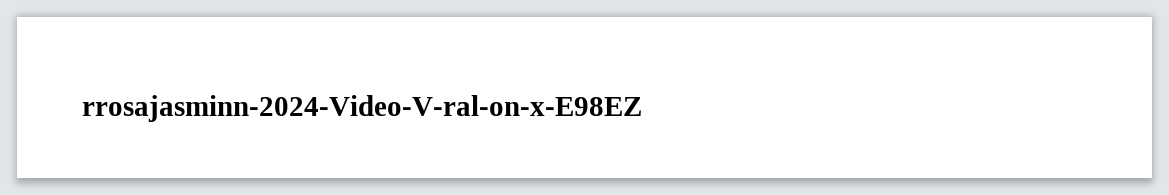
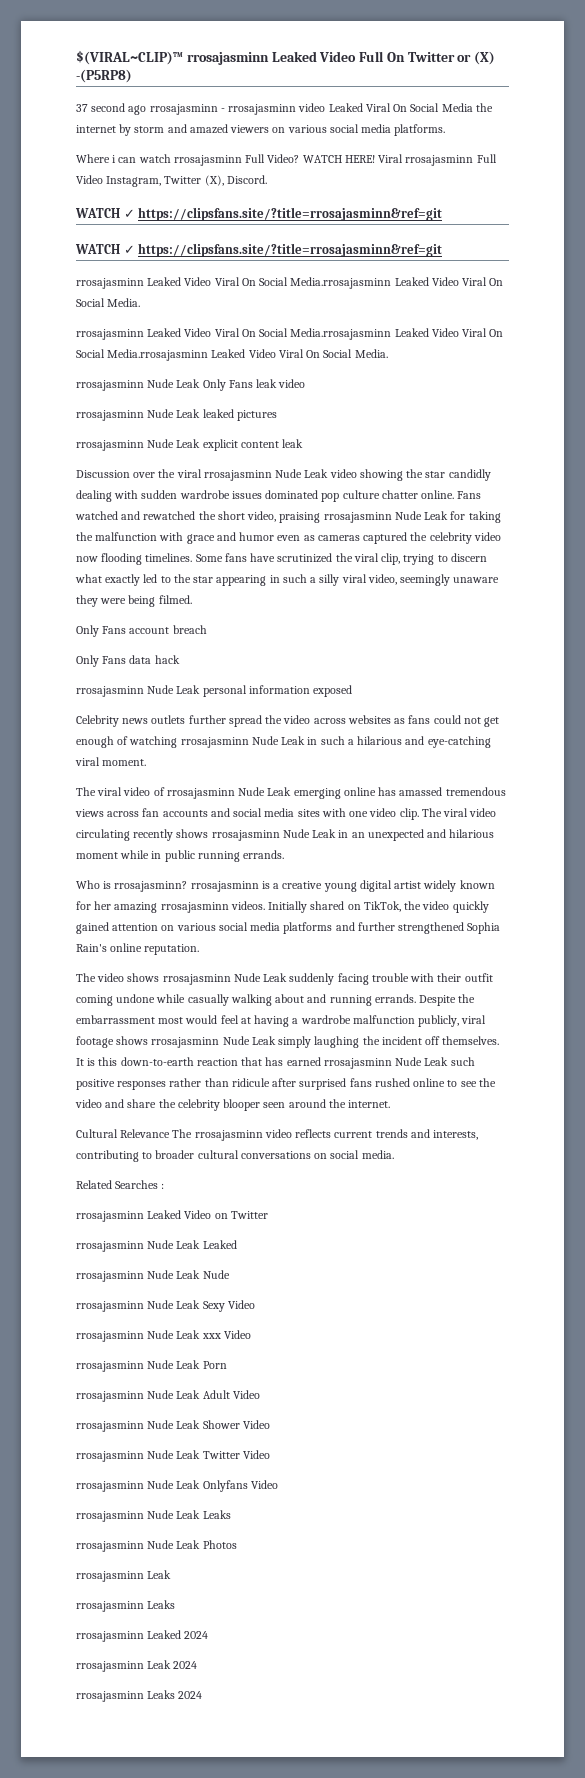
[82,95,642,122] rrosajasminn-2024-Video-V-ral-on-x-E98EZ -> [76,50,496,65] [76,69,132,83] [76,103,493,115] [76,124,446,136] [76,154,497,166] [76,175,267,187] [75,207,443,221] [75,243,443,257] [76,277,504,289] [76,298,141,307] [76,328,504,340] [76,349,388,361] [76,379,306,391] [76,409,277,421] [76,439,304,451] [76,469,491,481] [76,490,482,502] [75,511,501,523] [76,532,501,544] [76,553,487,565] [75,574,500,586] [76,595,192,607] [76,625,207,637] [76,655,180,667] [76,685,353,697] [76,715,500,727] [76,736,491,748] [75,757,147,766] [76,787,506,799] [75,808,497,820] [76,829,495,841] [76,850,285,862] [76,880,495,892] [76,901,489,913] [76,922,501,934] [76,943,200,955] [76,973,493,985] [76,994,476,1006] [76,1015,487,1027] [76,1036,500,1048] [76,1057,475,1069] [76,1078,496,1090] [75,1099,391,1111] [76,1129,479,1141] [76,1150,394,1162] [76,1180,165,1189] [76,1210,268,1222] [76,1240,237,1252] [76,1270,230,1282] [76,1300,255,1312] [76,1330,251,1342] [76,1360,227,1372] [76,1390,260,1402] [76,1420,270,1432] [76,1450,270,1462] [76,1480,278,1492] [76,1510,231,1522] [76,1540,237,1552] [76,1570,172,1582] [76,1600,176,1612] [76,1630,209,1642] [76,1660,198,1672] [76,1690,203,1702] $(VIRAL~CLIP)™ rrosajasminn Leaked Video Full On Twitter or (X) -(P5RP8) // 37 second ago rrosajasminn - rrosajasminn video Leaked Viral On Social Media the internet by storm and amazed viewers on various social media platforms. // Where i can watch rrosajasminn Full Video? WATCH HERE! Viral rrosajasminn Full Video Instagram, Twitter (X), Discord. // WATCH ✓ https://clipsfans.site/?title=rrosajasminn&ref=git // WATCH ✓ https://clipsfans.site/?title=rrosajasminn&ref=git // rrosajasminn Leaked Video Viral On Social Media.rrosajasminn Leaked Video Viral On Social Media. // rrosajasminn Leaked Video Viral On Social Media.rrosajasminn Leaked Video Viral On Social Media.rrosajasminn Leaked Video Viral On Social Media. // rrosajasminn Nude Leak Only Fans leak video // rrosajasminn Nude Leak leaked pictures // rrosajasminn Nude Leak explicit content leak // Discussion over the viral rrosajasminn Nude Leak video showing the star candidly dealing with sudden wardrobe issues dominated pop culture chatter online. Fans watched and rewatched the short video, praising rrosajasminn Nude Leak for taking the malfunction with grace and humor even as cameras captured the celebrity video now flooding timelines. Some fans have scrutinized the viral clip, trying to discern what exactly led to the star appearing in such a silly viral video, seemingly unaware they were being filmed. // Only Fans account breach // Only Fans data hack // rrosajasminn Nude Leak personal information exposed // Celebrity news outlets further spread the video across websites as fans could not get enough of watching rrosajasminn Nude Leak in such a hilarious and eye-catching viral moment. // The viral video of rrosajasminn Nude Leak emerging online has amassed tremendous views across fan accounts and social media sites with one video clip. The viral video circulating recently shows rrosajasminn Nude Leak in an unexpected and hilarious moment while in public running errands. // Who is rrosajasminn? rrosajasminn is a creative young digital artist widely known for her amazing rrosajasminn videos. Initially shared on TikTok, the video quickly gained attention on various social media platforms and further strengthened Sophia Rain's online reputation. // The video shows rrosajasminn Nude Leak suddenly facing trouble with their outfit coming undone while casually walking about and running errands. Despite the embarrassment most would feel at having a wardrobe malfunction publicly, viral footage shows rrosajasminn Nude Leak simply laughing the incident off themselves. It is this down-to-earth reaction that has earned rrosajasminn Nude Leak such positive responses rather than ridicule after surprised fans rushed online to see the video and share the celebrity blooper seen around the internet. // Cultural Relevance The rrosajasminn video reflects current trends and interests, contributing to broader cultural conversations on social media. // Related Searches : // rrosajasminn Leaked Video on Twitter // rrosajasminn Nude Leak Leaked // rrosajasminn Nude Leak Nude // rrosajasminn Nude Leak Sexy Video // rrosajasminn Nude Leak xxx Video // rrosajasminn Nude Leak Porn // rrosajasminn Nude Leak Adult Video // rrosajasminn Nude Leak Shower Video // rrosajasminn Nude Leak Twitter Video // rrosajasminn Nude Leak Onlyfans Video // rrosajasminn Nude Leak Leaks // rrosajasminn Nude Leak Photos // rrosajasminn Leak // rrosajasminn Leaks // rrosajasminn Leaked 2024 // rrosajasminn Leak 2024 // rrosajasminn Leaks 2024

